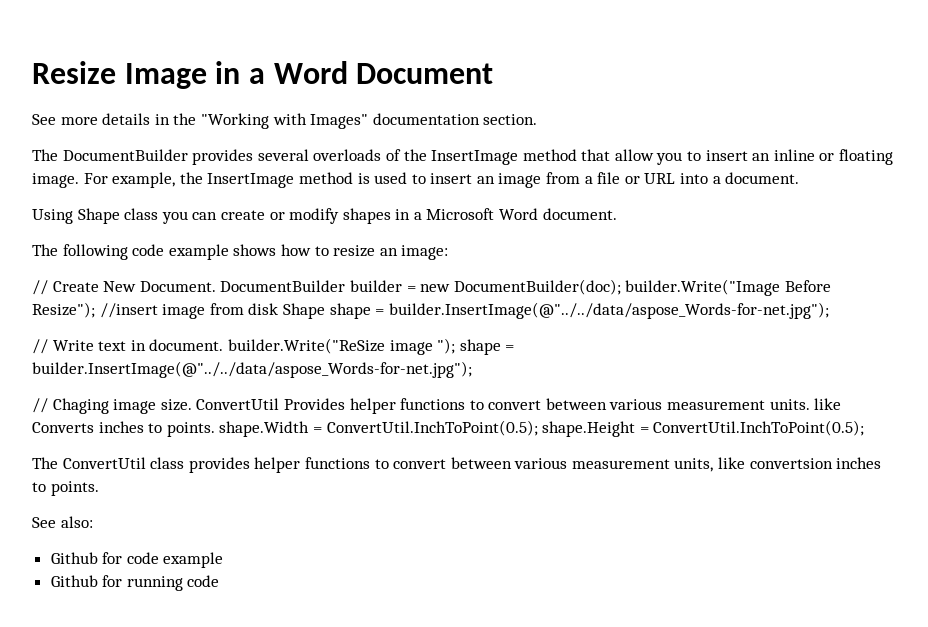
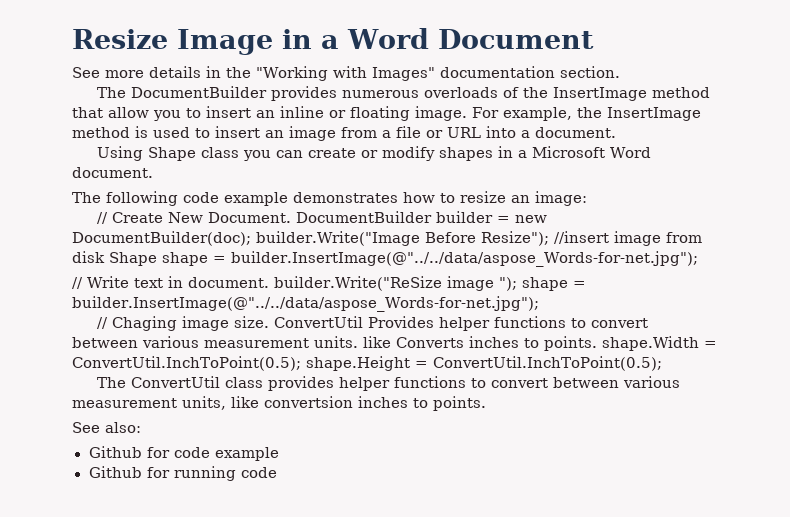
[257,149,309,161] several -> [341,90,419,98] numerous
[233,244,277,256] shows -> [293,192,398,203] demonstrates

